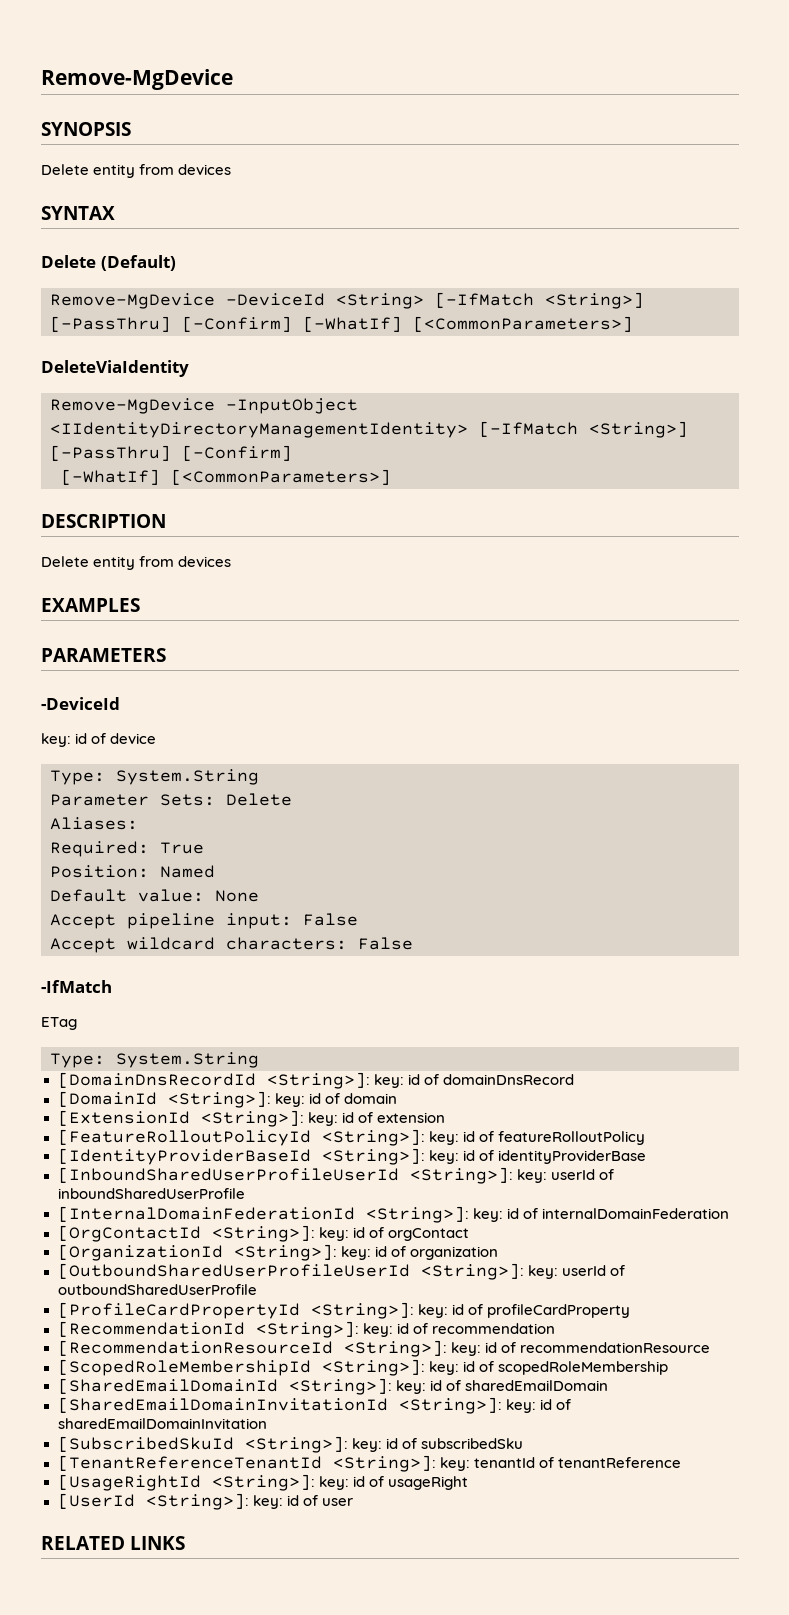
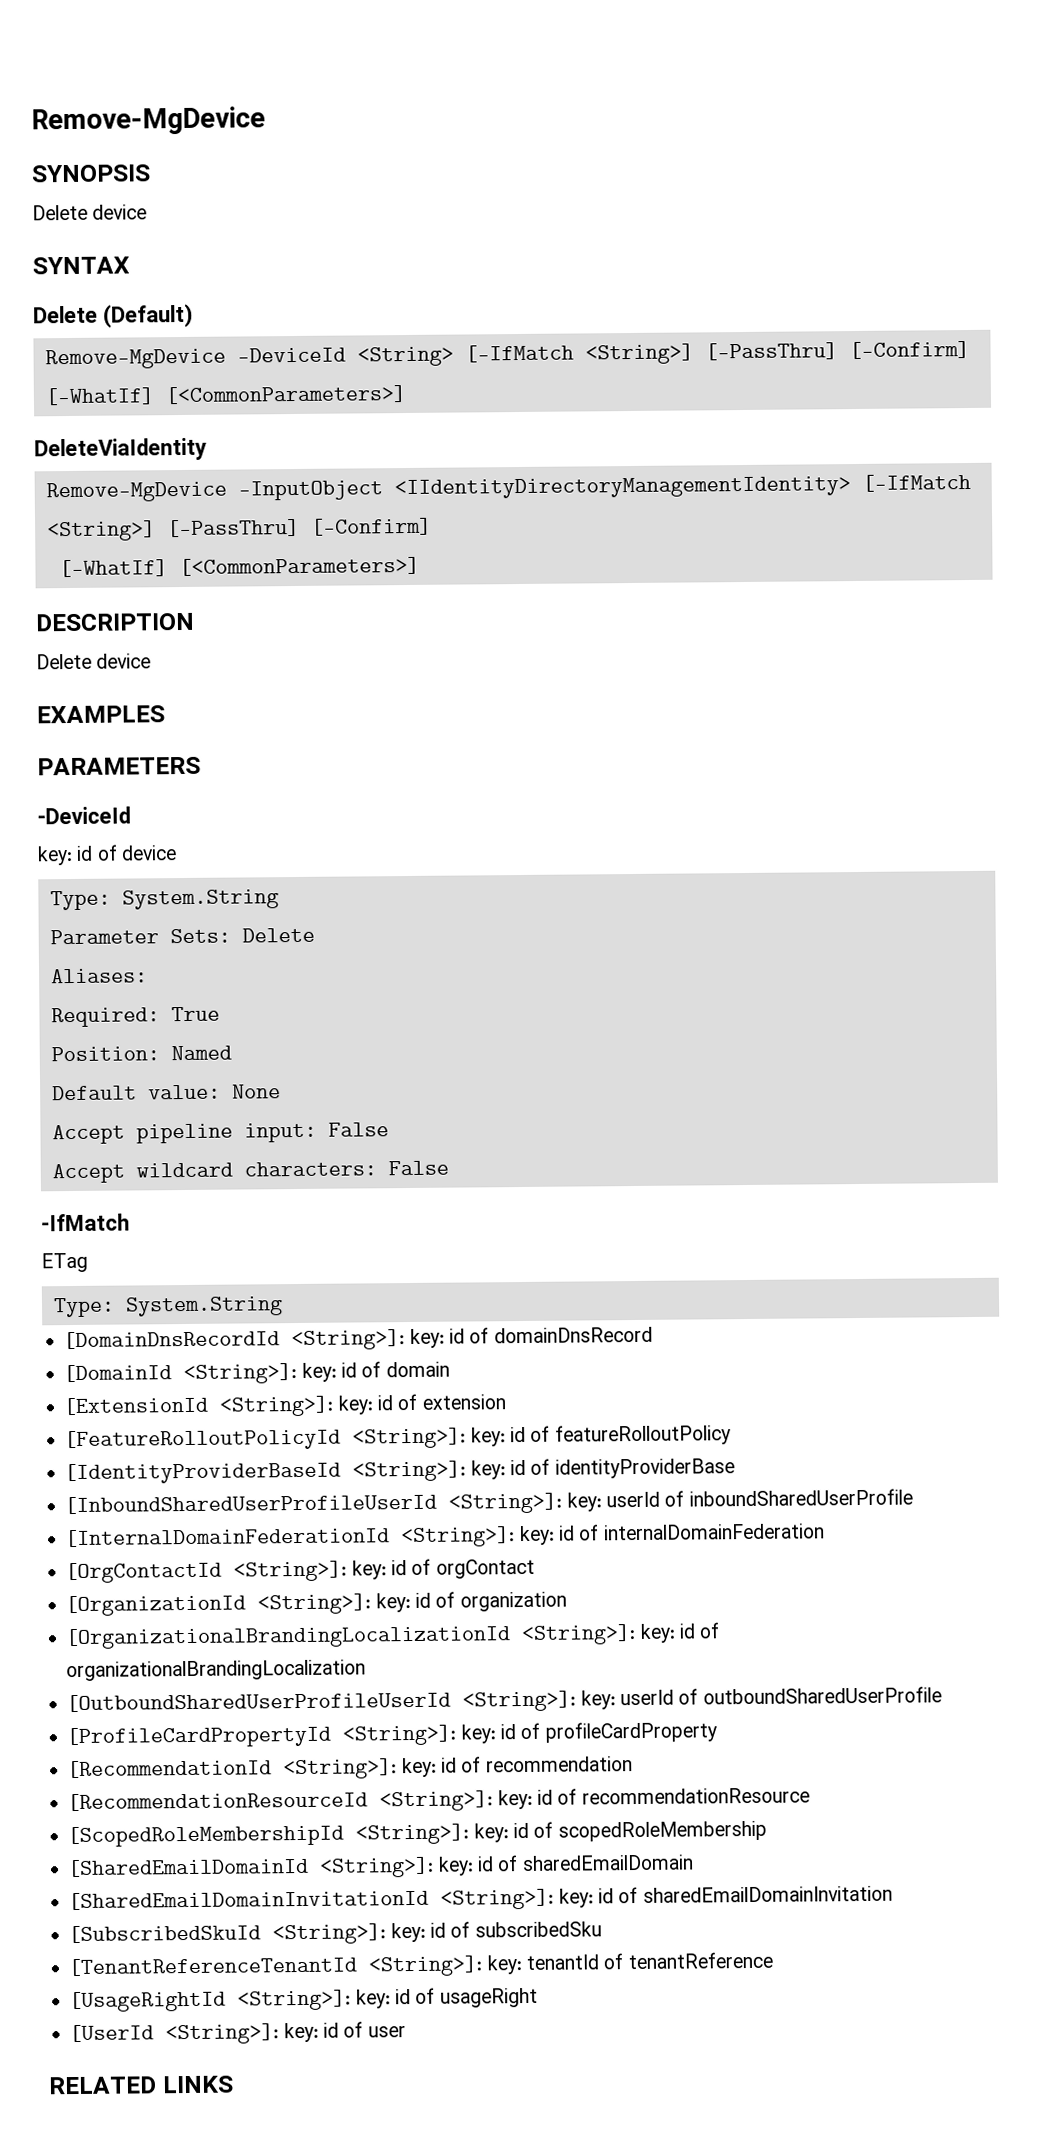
[93,164,232,178] entity from devices -> [92,204,148,220] device
[93,556,232,570] entity from devices -> [96,653,152,669] device
(498, 1253) none -> [65,1622,721,1650] [66,1659,367,1682] // [OrganizationalBrandingLocalizationId <String>]: key: id of organizationalBrandingLocalization

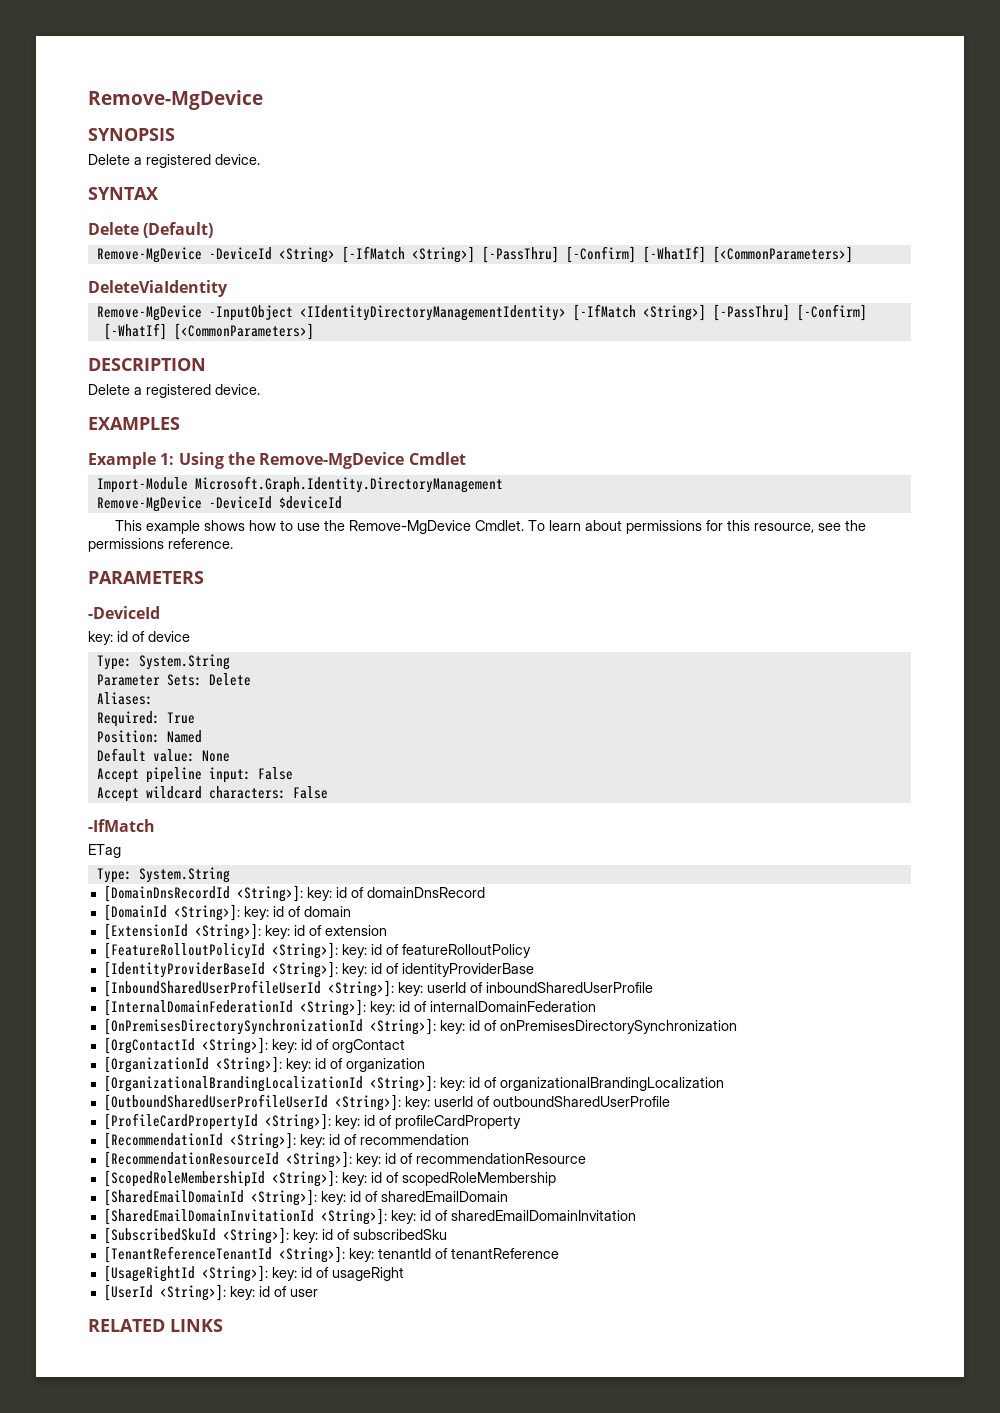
[92,204,148,220] device -> [134,154,260,168] a registered device.
[96,653,152,669] [36,705,165,724] device // EXAMPLES -> [134,384,260,398] [88,417,180,430] [88,452,466,469] [96,476,503,493] [96,496,342,512] [115,520,867,534] [88,538,233,552] a registered device. // EXAMPLES // Example 1: Using the Remove-MgDevice Cmdlet // Import-Module Microsoft.Graph.Identity.DirectoryManagement // Remove-MgDevice -DeviceId $deviceId // This example shows how to use the Remove-MgDevice Cmdlet. To learn about permissions for this resource, see the permissions reference.
(825, 1532) none -> [103,1018,737,1035] // [OnPremisesDirectorySynchronizationId <String>]: key: id of onPremisesDirectorySynchronization

